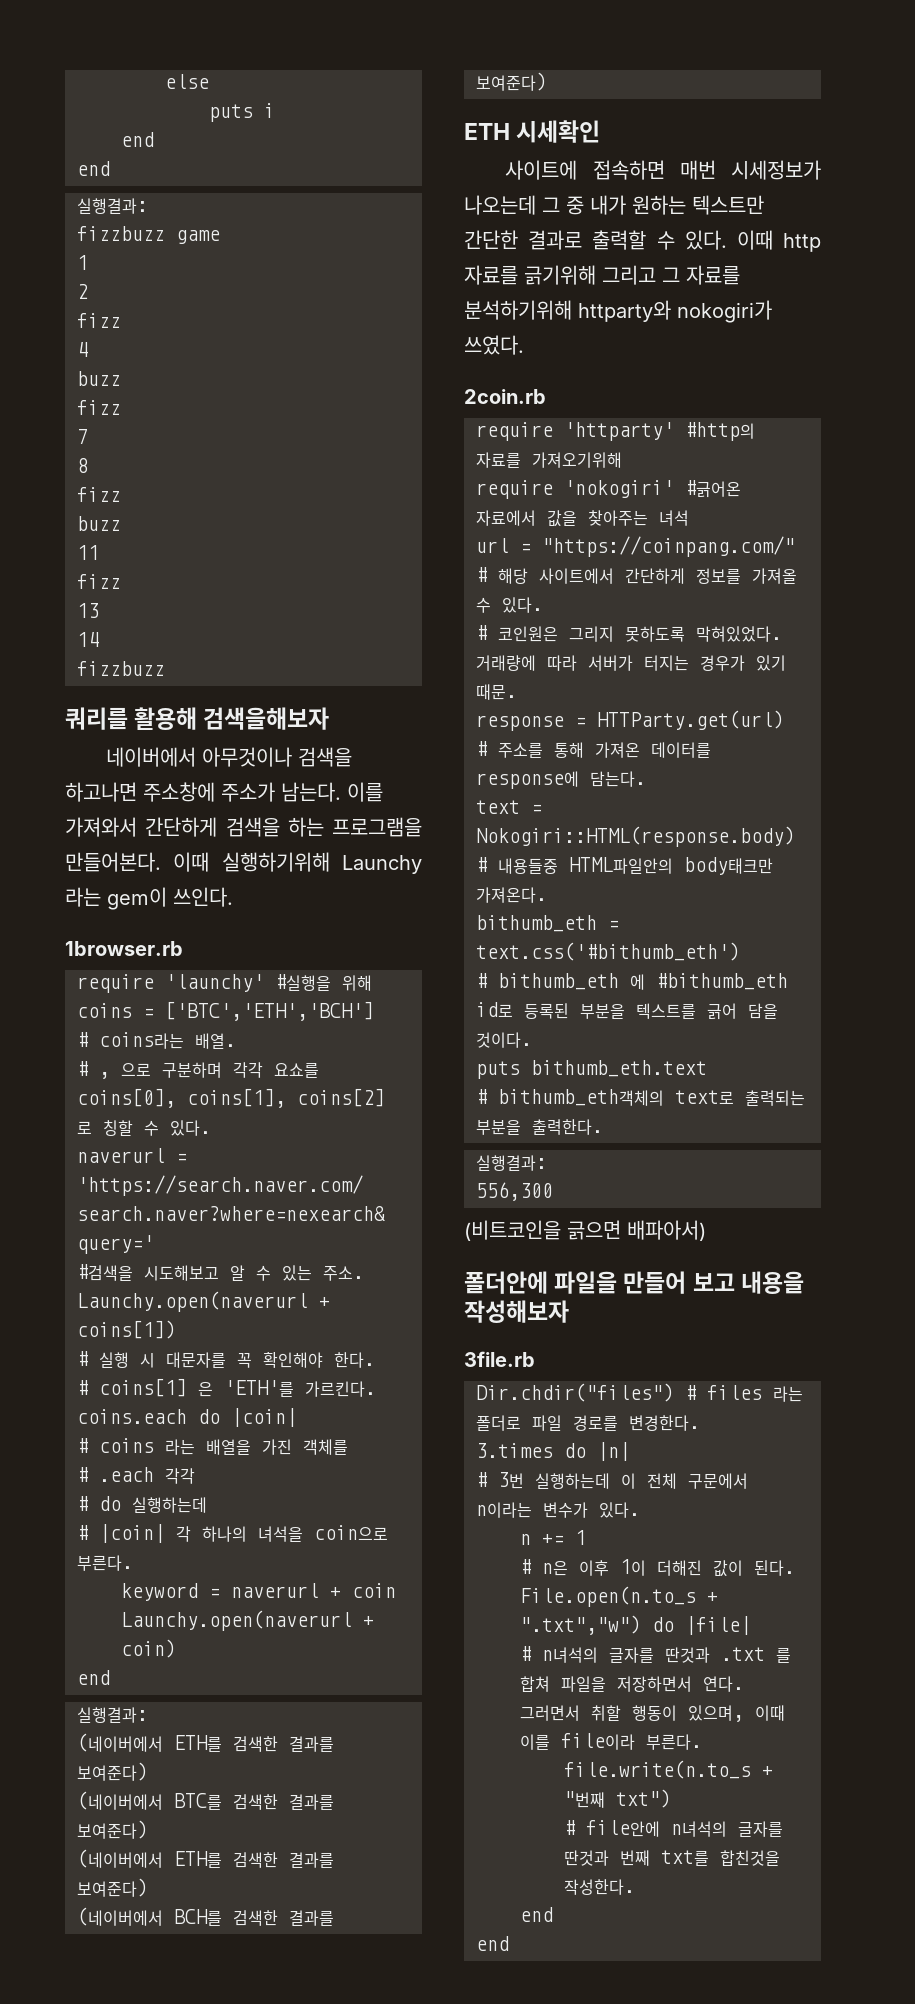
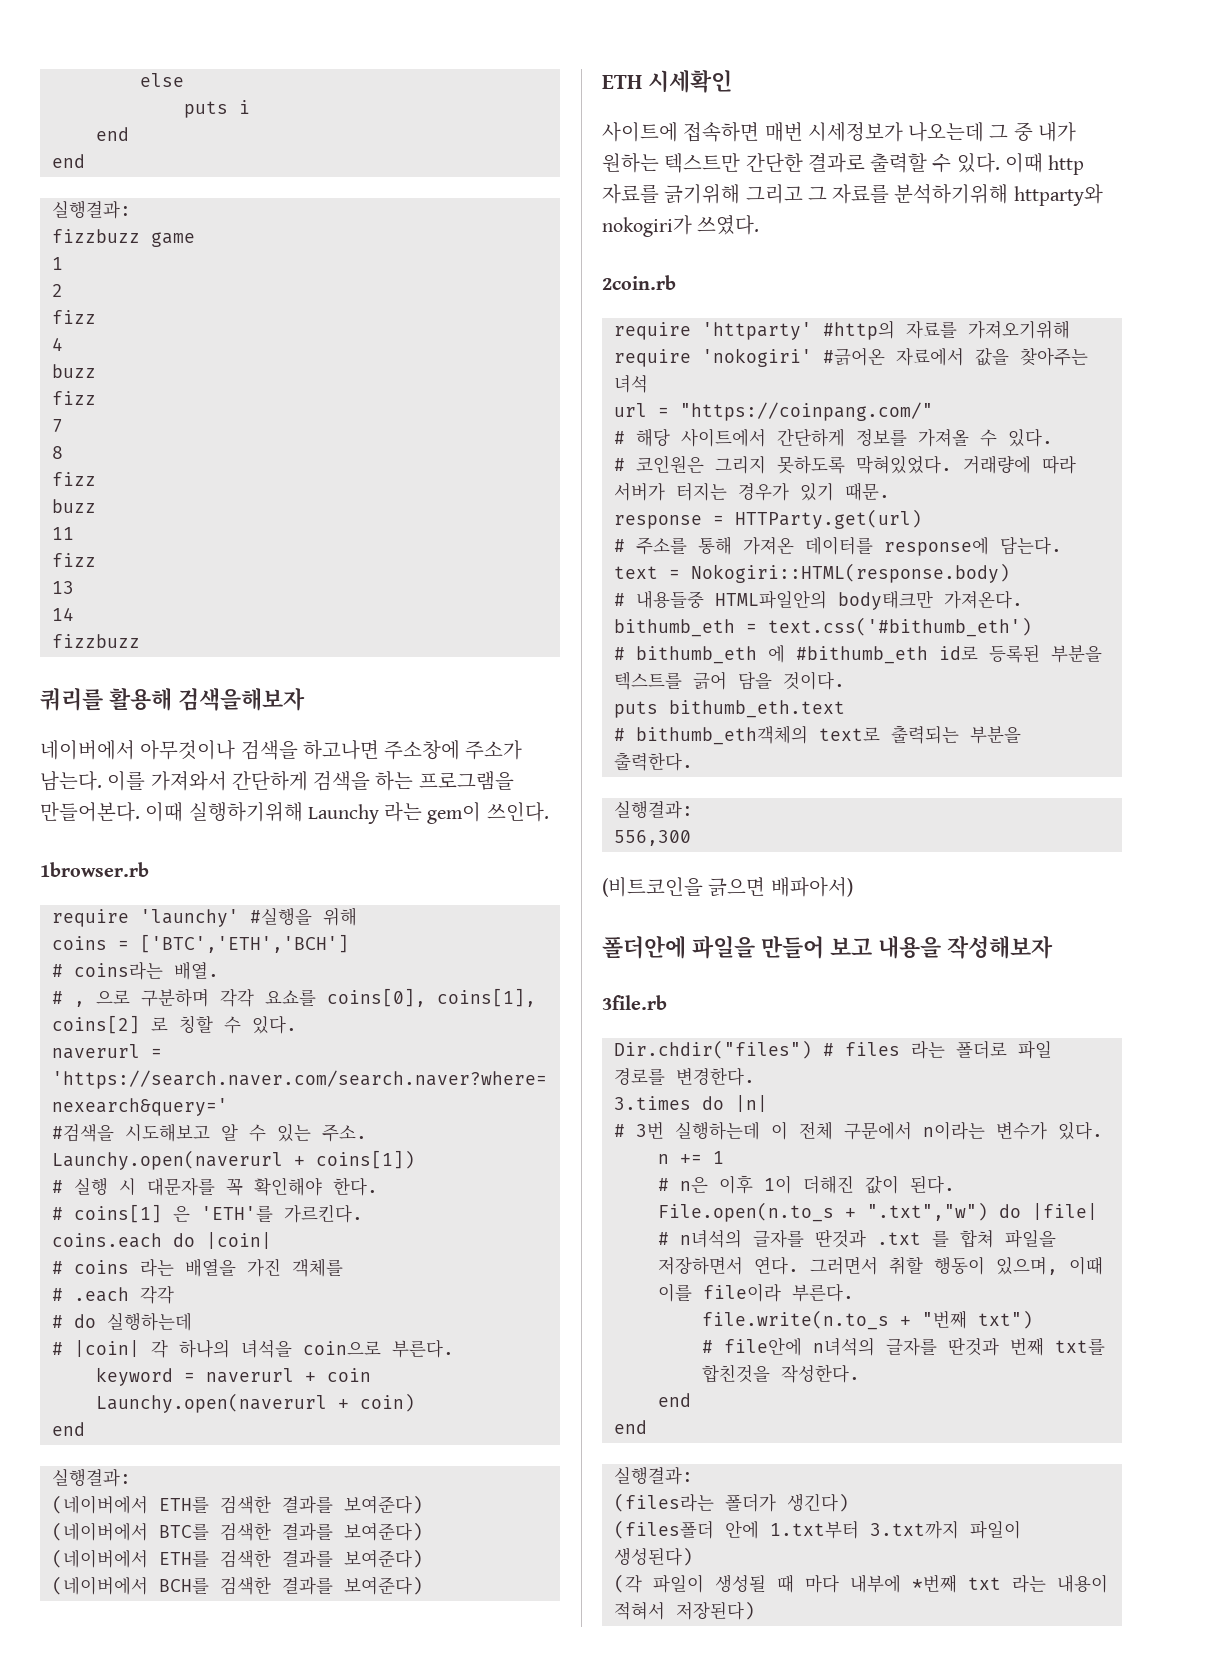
(509, 1943) none -> [613,1466,693,1485] [613,1493,849,1512] [613,1520,1021,1539] [613,1547,693,1566] [613,1574,1108,1593] [613,1601,755,1620] // 실행결과: // (files라는 폴더가 생긴다) // (files폴더 안에 1.txt부터 3.txt까지 파일이 생성된다) // (각 파일이 생성될 때 마다 내부에 *번째 txt 라는 내용이 적혀서 저장된다)

